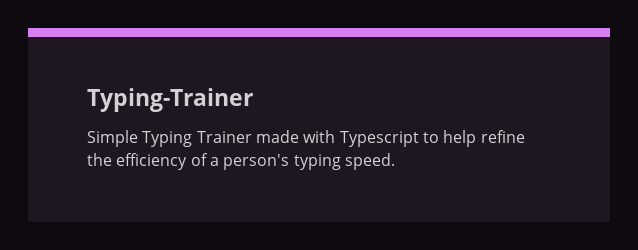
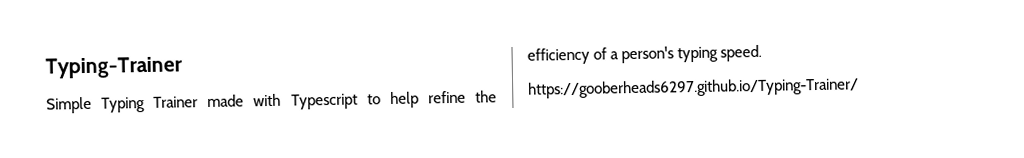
(395, 161) none -> [528,77,859,99] // https://gooberheads6297.github.io/Typing-Trainer/

